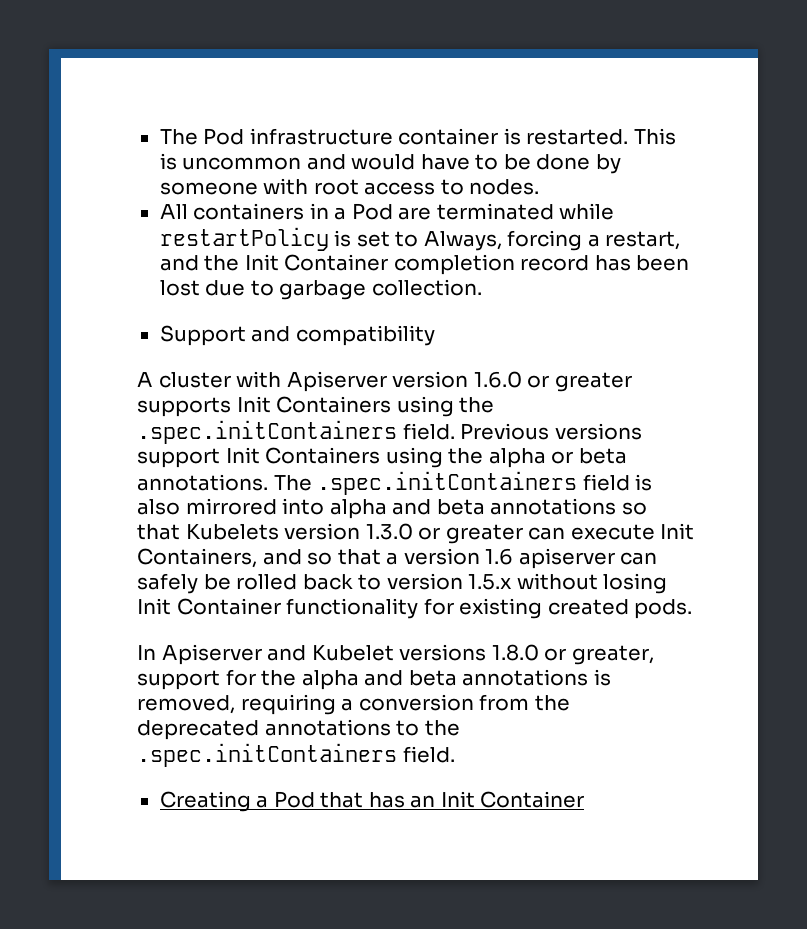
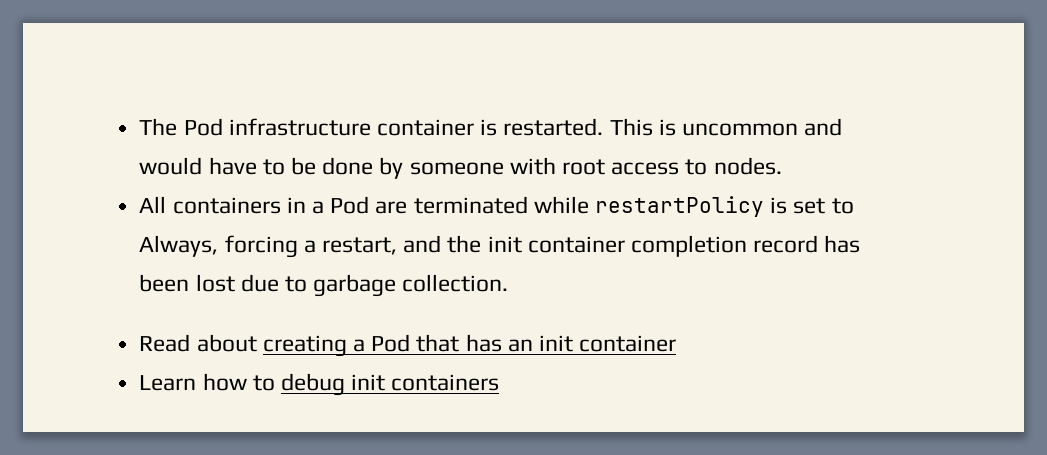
[244,254,389,271] Init Container -> [487,236,625,253] init container
[159,325,435,346] [137,371,632,392] [137,396,495,417] [137,420,642,444] [137,447,627,468] [137,471,653,495] [137,498,647,519] [137,523,695,544] [137,548,658,569] [137,573,668,594] [137,598,693,619] [137,644,654,665] [137,669,611,690] [137,694,570,715] [137,719,460,740] [137,743,455,767] [159,791,251,812] Support and compatibility // A cluster with Apiserver version 1.6.0 or greater supports Init Containers using the .spec.initContainers field. Previous versions support Init Containers using the alpha or beta annotations. The .spec.initContainers field is also mirrored into alpha and beta annotations so that Kubelets version 1.3.0 or greater can execute Init Containers, and so that a version 1.6 apiserver can safely be rolled back to version 1.5.x without losing Init Container functionality for existing created pods. // In Apiserver and Kubelet versions 1.8.0 or greater, support for the alpha and beta annotations is removed, requiring a conversion from the deprecated annotations to the .spec.initContainers field. // Creating -> [139,334,347,357] Read about creating
[440,791,585,808] Init Container -> [538,335,677,352] [139,373,500,396] init container // Learn how to debug init containers

